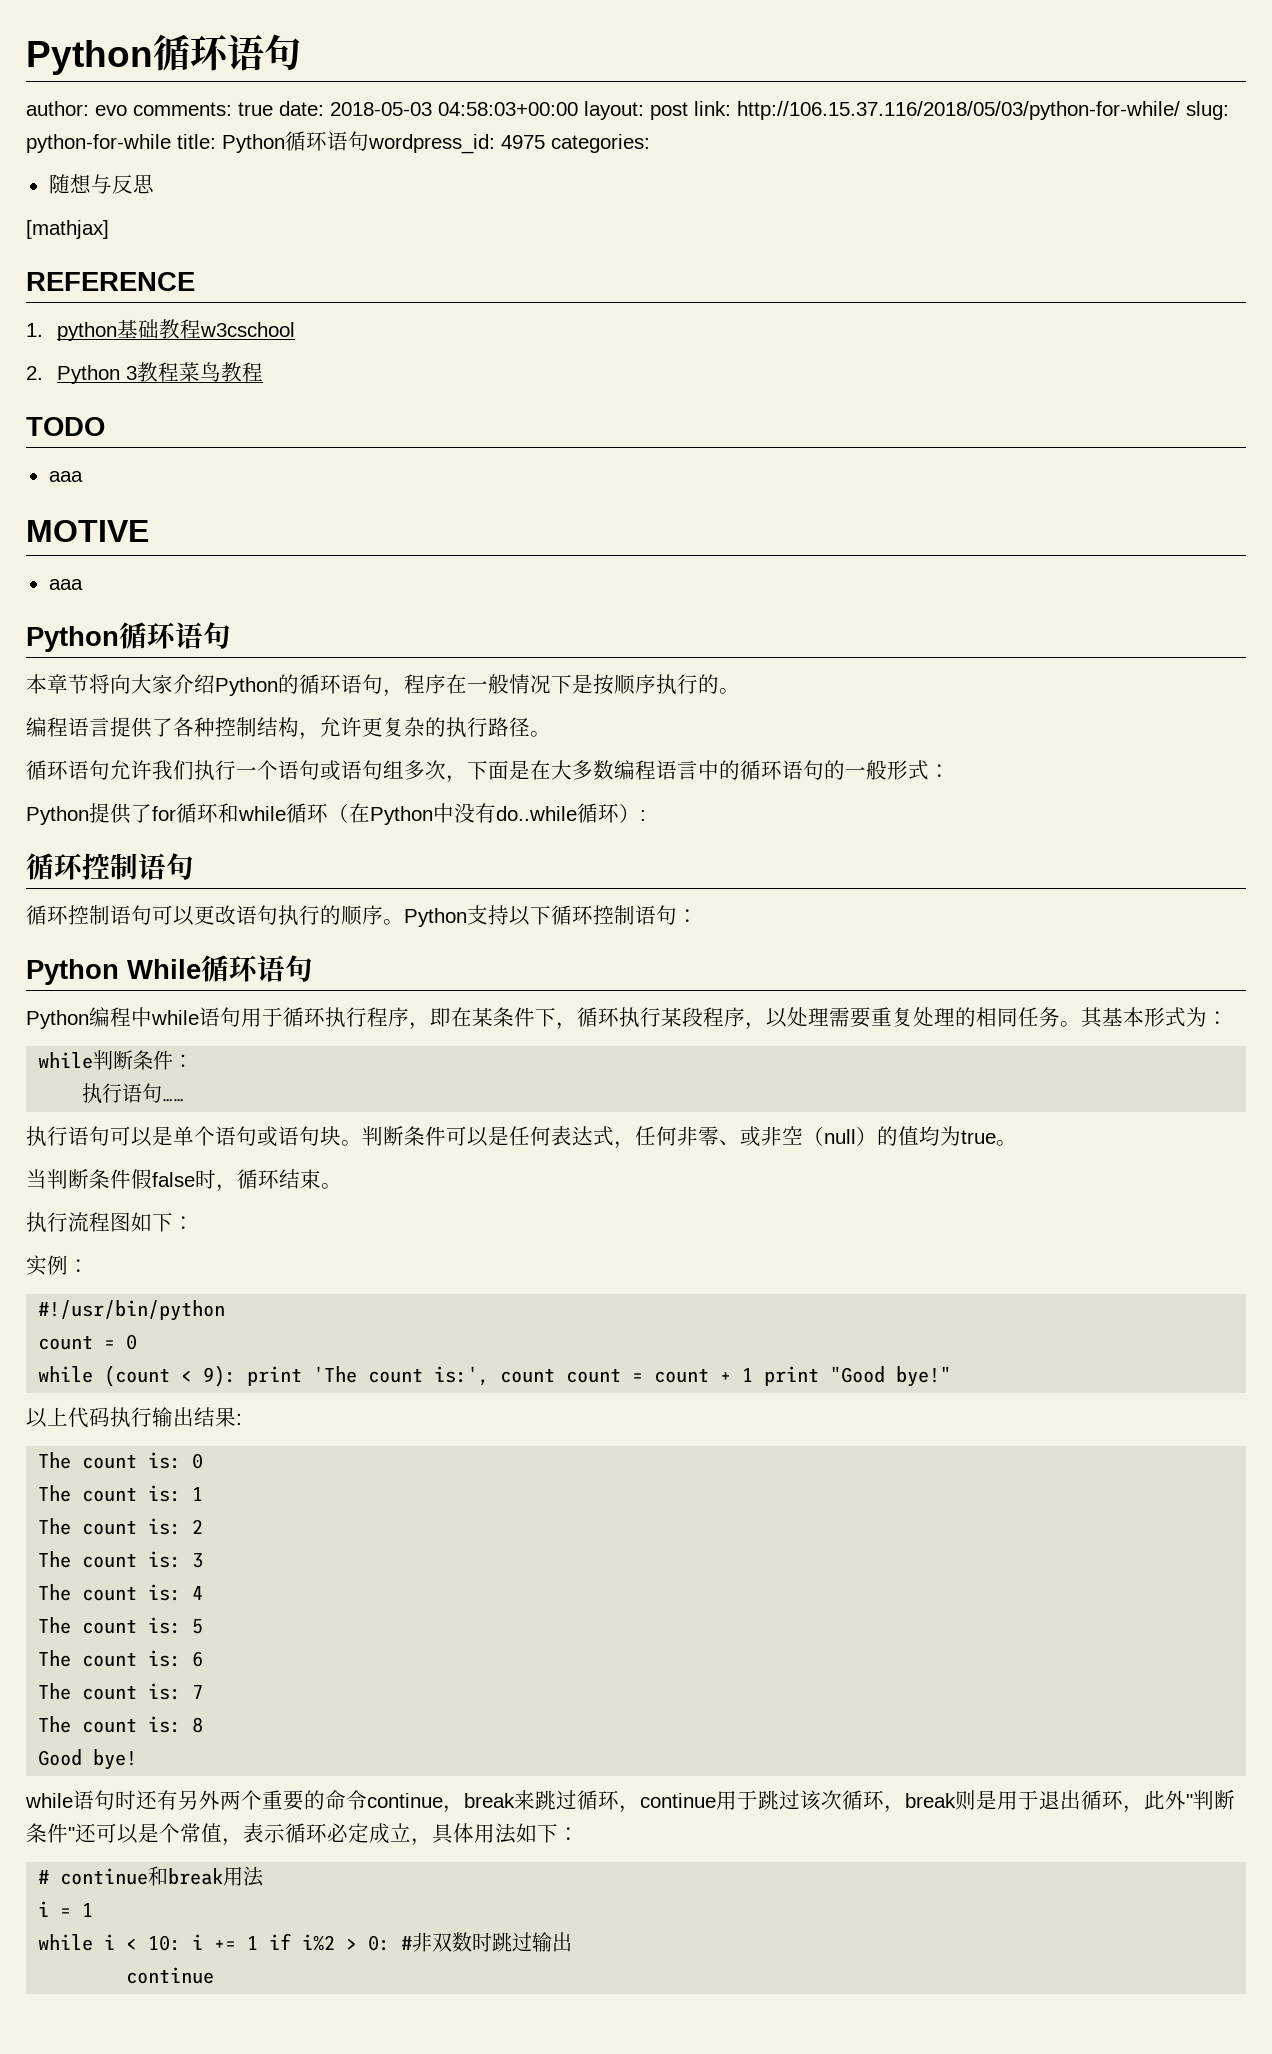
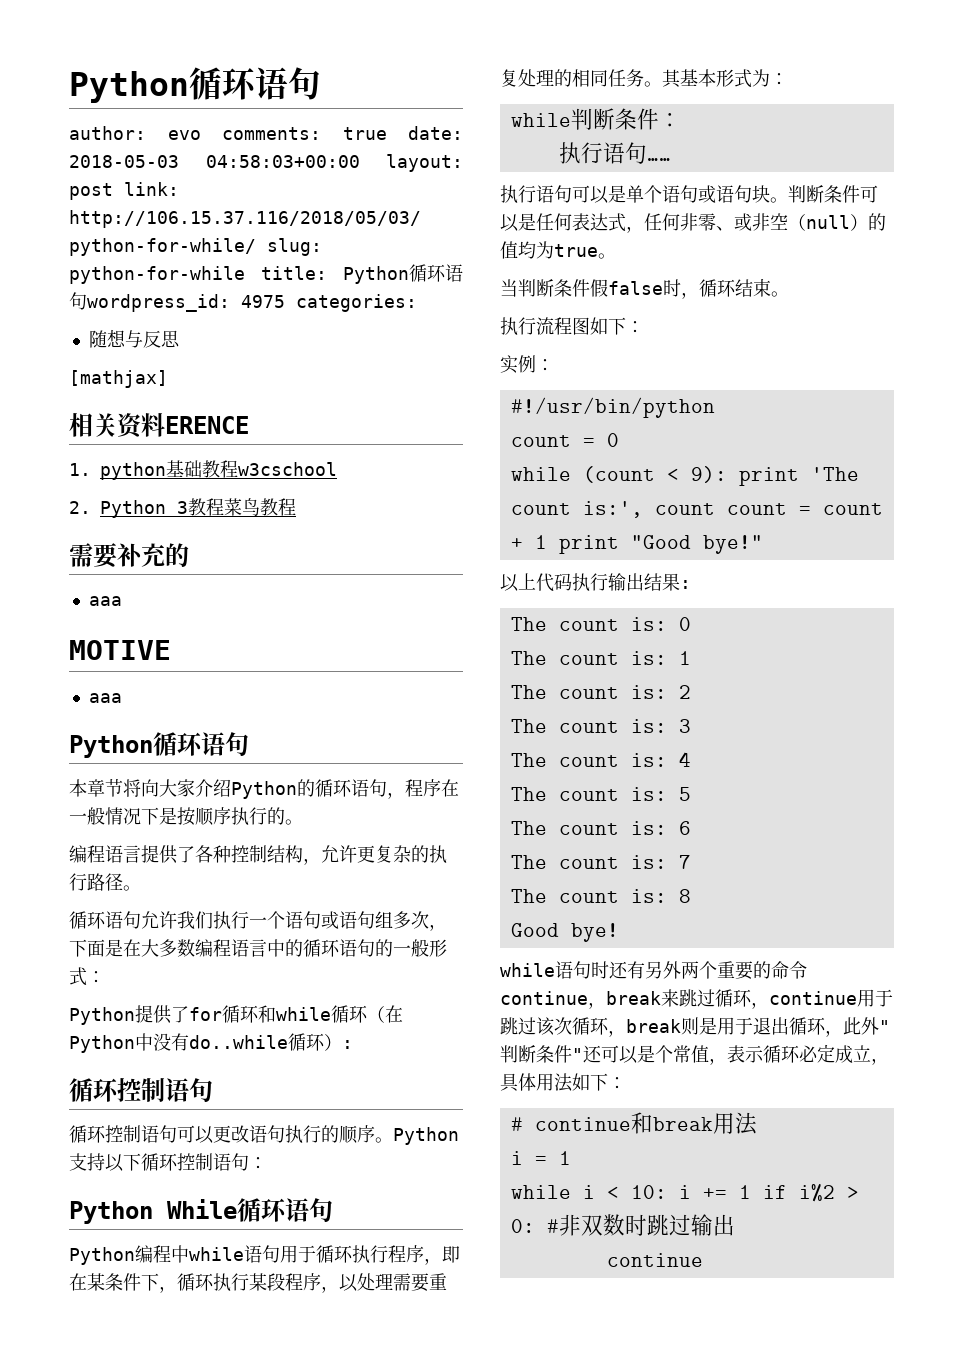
[26,272,195,291] REFERENCE -> [69,413,249,439] 相关资料ERENCE
[26,417,105,436] TODO -> [69,543,189,568] 需要补充的

